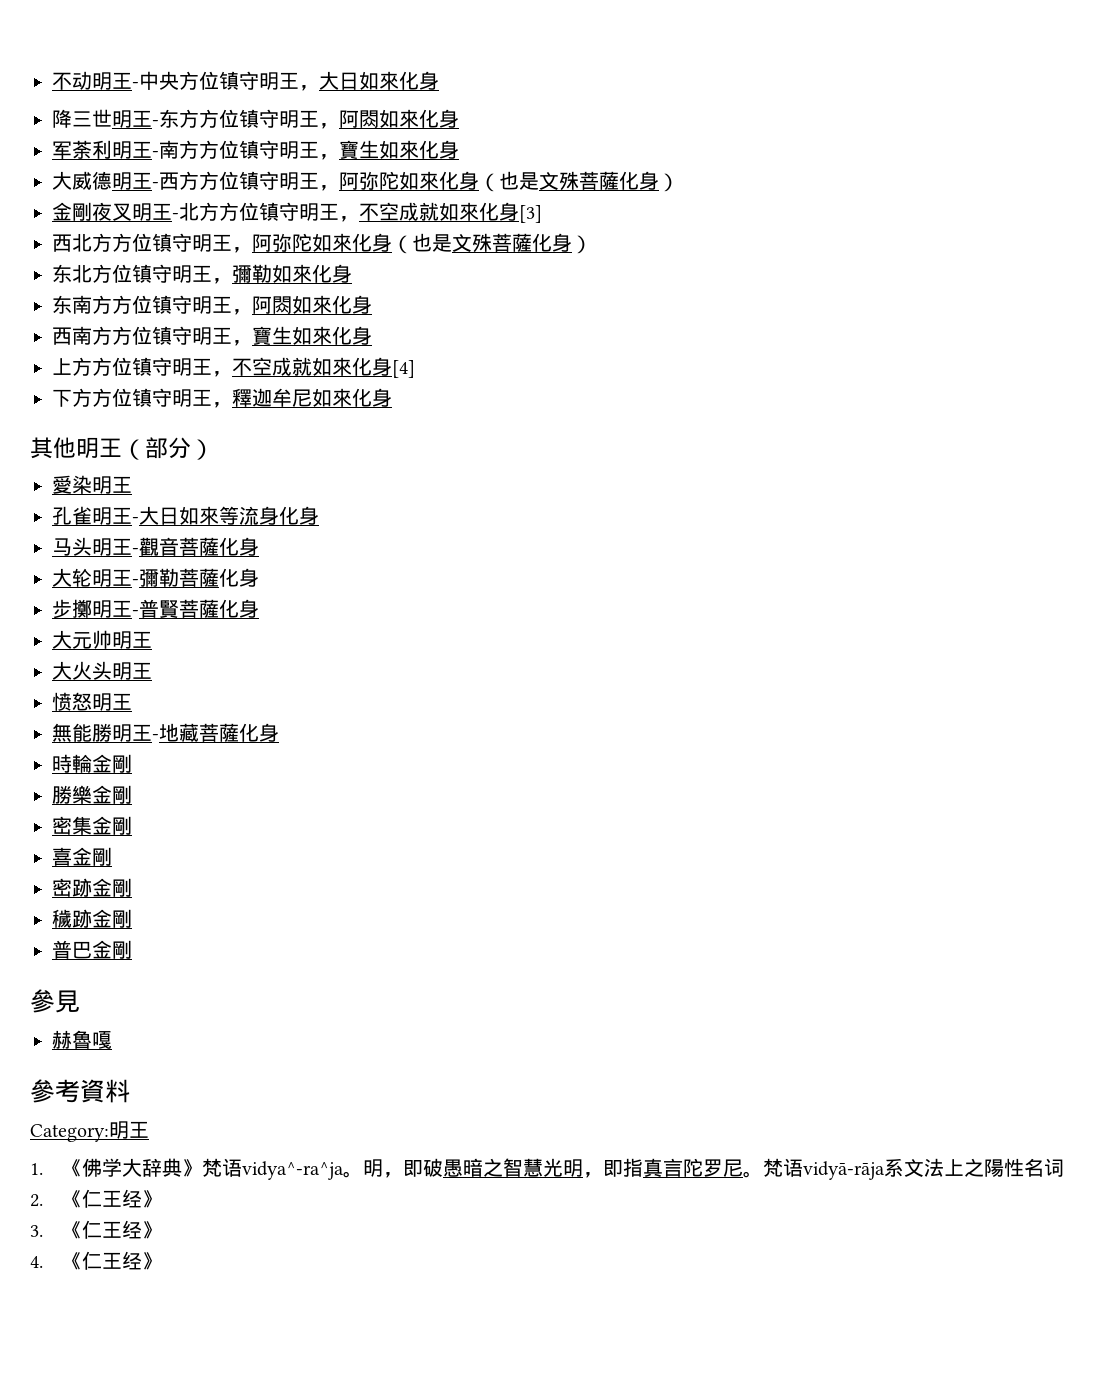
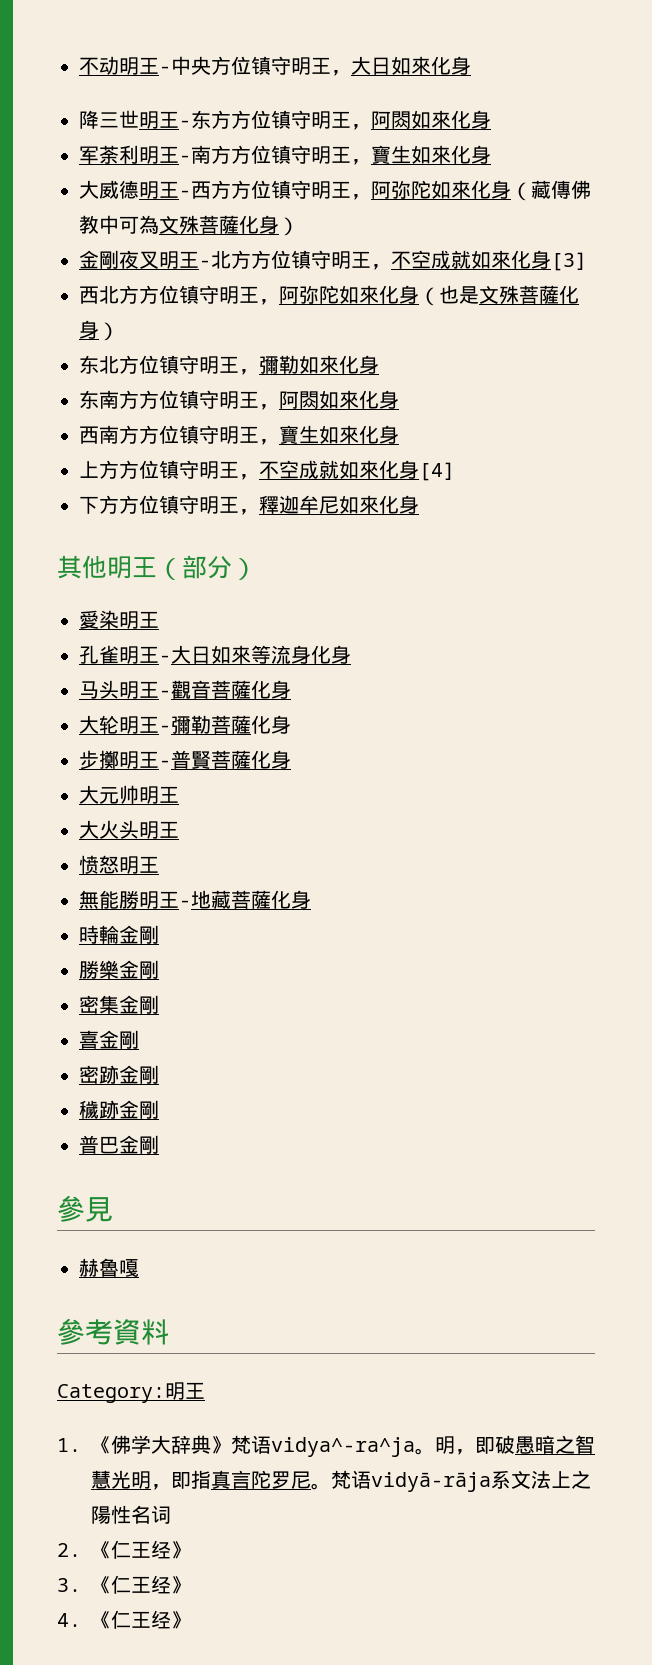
[499,171,539,190] 也是 -> [531,180,591,199] [79,215,159,234] 藏傳佛教中可為

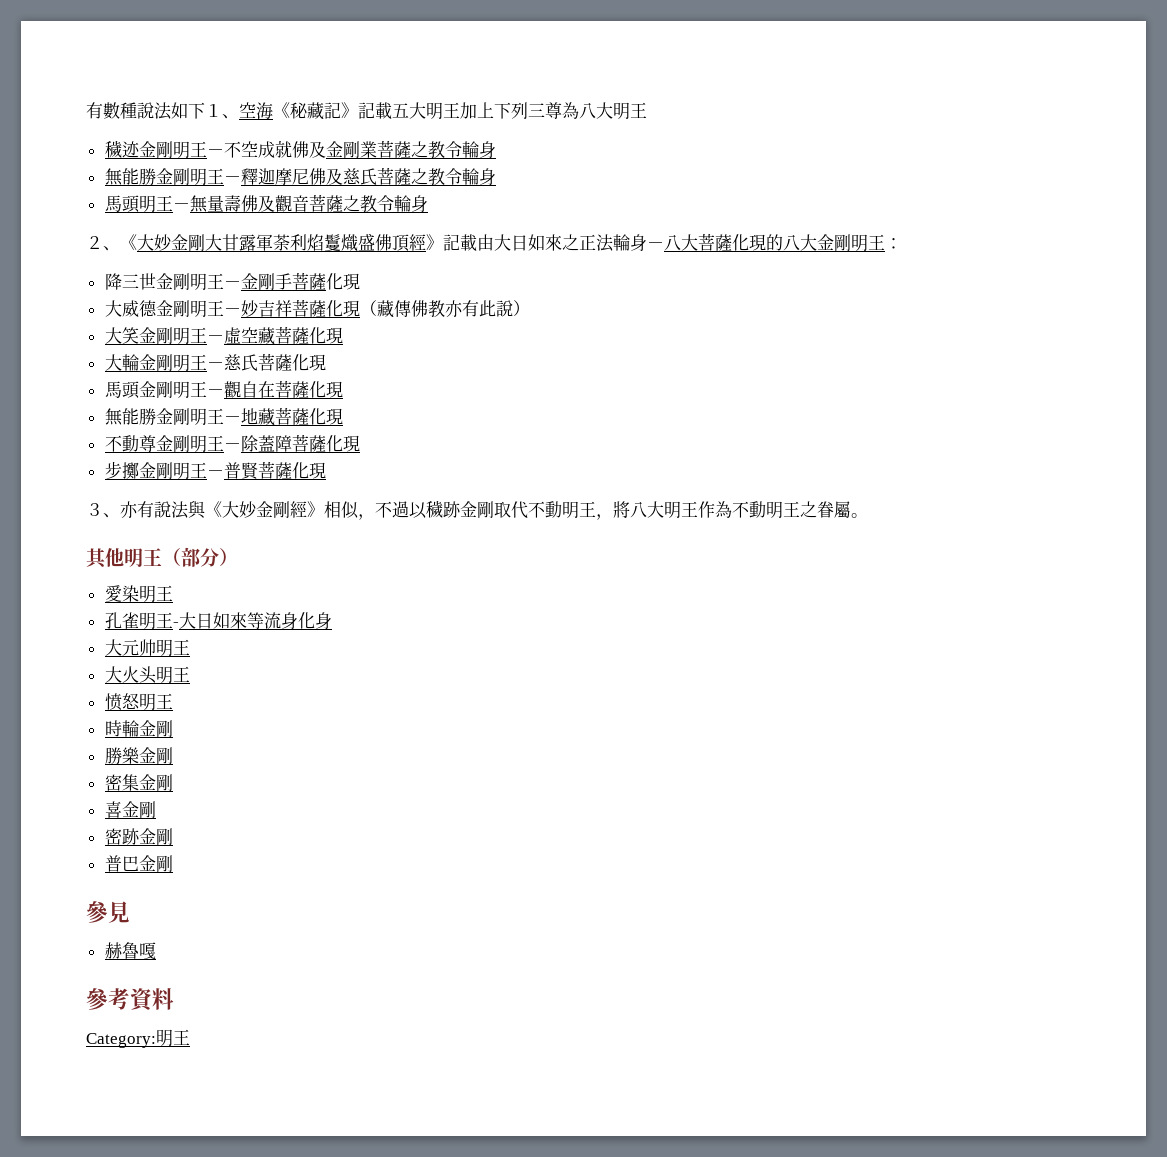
[79,56,471,76] 不动明王-中央方位镇守明王，大日如來化身 -> [86,102,647,120] [104,140,496,159] [104,167,496,186] [104,194,428,213] [86,233,902,252] 有數種說法如下１、空海《秘藏記》記載五大明王加上下列三尊為八大明王 // 穢迹金剛明王－不空成就佛及金剛業菩薩之教令輪身 // 無能勝金剛明王－釋迦摩尼佛及慈氏菩薩之教令輪身 // 馬頭明王－無量壽佛及觀音菩薩之教令輪身 // ２、《大妙金剛大甘露軍荼利焰鬘熾盛佛頂經》記載由大日如來之正法輪身－八大菩薩化現的八大金剛明王：
[139,110,491,130] [79,145,491,165] 明王-东方方位镇守明王，阿閦如來化身 // 军荼利明王-南方方位镇守明王，寶生如來化身 -> [155,272,360,291] 金剛明王－金剛手菩薩化現
[139,180,591,201] [79,215,299,236] [79,250,587,271] [79,285,579,306] [79,320,119,341] [79,355,379,375] [79,390,399,410] [79,425,399,445] [79,460,455,481] [79,495,419,515] 明王-西方方位镇守明王，阿弥陀如來化身（藏傳佛教中可為文殊菩薩化身） // 金剛夜叉明王-北方方位镇守明王，不空成就如來化身[3] // 西北方方位镇守明王，阿弥陀如來化身（也是文殊菩薩化身） // 东北方位镇守明王，彌勒如來化身 // 东南方方位镇守明王，阿閦如來化身 // 西南方方位镇守明王，寶生如來化身 // 上方方位镇守明王，不空成就如來化身[4] // 下方方位镇守明王，釋迦牟尼如來化身 -> [155,299,530,318] [104,326,343,345] [104,353,326,372] [104,380,343,399] [104,407,343,426] [104,434,360,453] [104,461,326,480] [86,500,868,520] 金剛明王－妙吉祥菩薩化現（藏傳佛教亦有此說） // 大笑金剛明王－虛空藏菩薩化現 // 大輪金剛明王－慈氏菩薩化現 // 馬頭金剛明王－觀自在菩薩化現 // 無能勝金剛明王－地藏菩薩化現 // 不動尊金剛明王－除蓋障菩薩化現 // 步擲金剛明王－普賢菩薩化現 // ３、亦有說法與《大妙金剛經》相似，不過以穢跡金剛取代不動明王，將八大明王作為不動明王之眷屬。
[79,680,291,699] [79,715,291,734] [79,750,291,770] // 马头明王-觀音菩薩化身 // 大轮明王-彌勒菩薩化身 // 步擲明王-普賢菩薩化身 -> (332, 620) none
[79,890,311,909] // 無能勝明王-地藏菩薩化身 -> (173, 701) none
[79,1100,159,1119] // 穢跡金剛 -> (173, 836) none
[57,1435,595,1457] [91,1470,591,1492] [91,1505,171,1524] [57,1540,191,1559] [57,1575,191,1594] [57,1610,191,1629] // 1.《佛学大辞典》梵语vidya^-ra^ja。明，即破愚暗之智慧光明，即指真言陀罗尼。梵语vidyā-rāja系文法上之陽性名词 // 2.《仁王经》 // 3.《仁王经》 // 4.《仁王经》 -> (190, 1037) none

